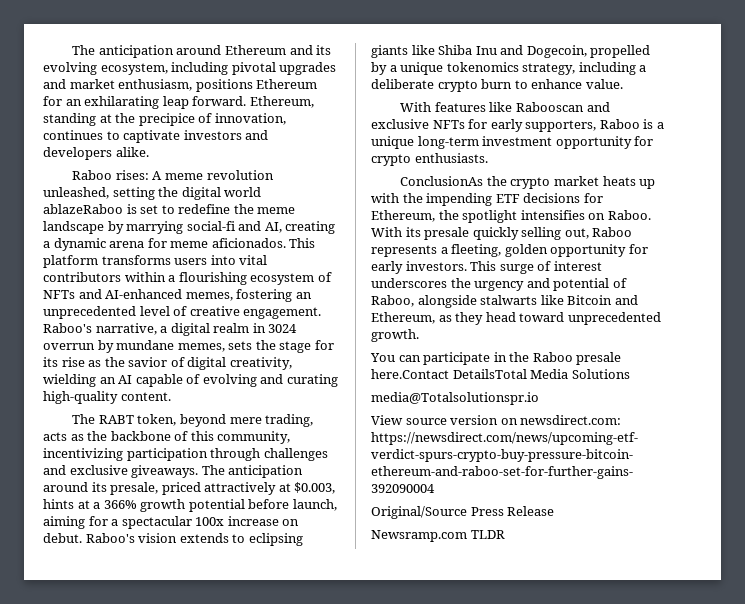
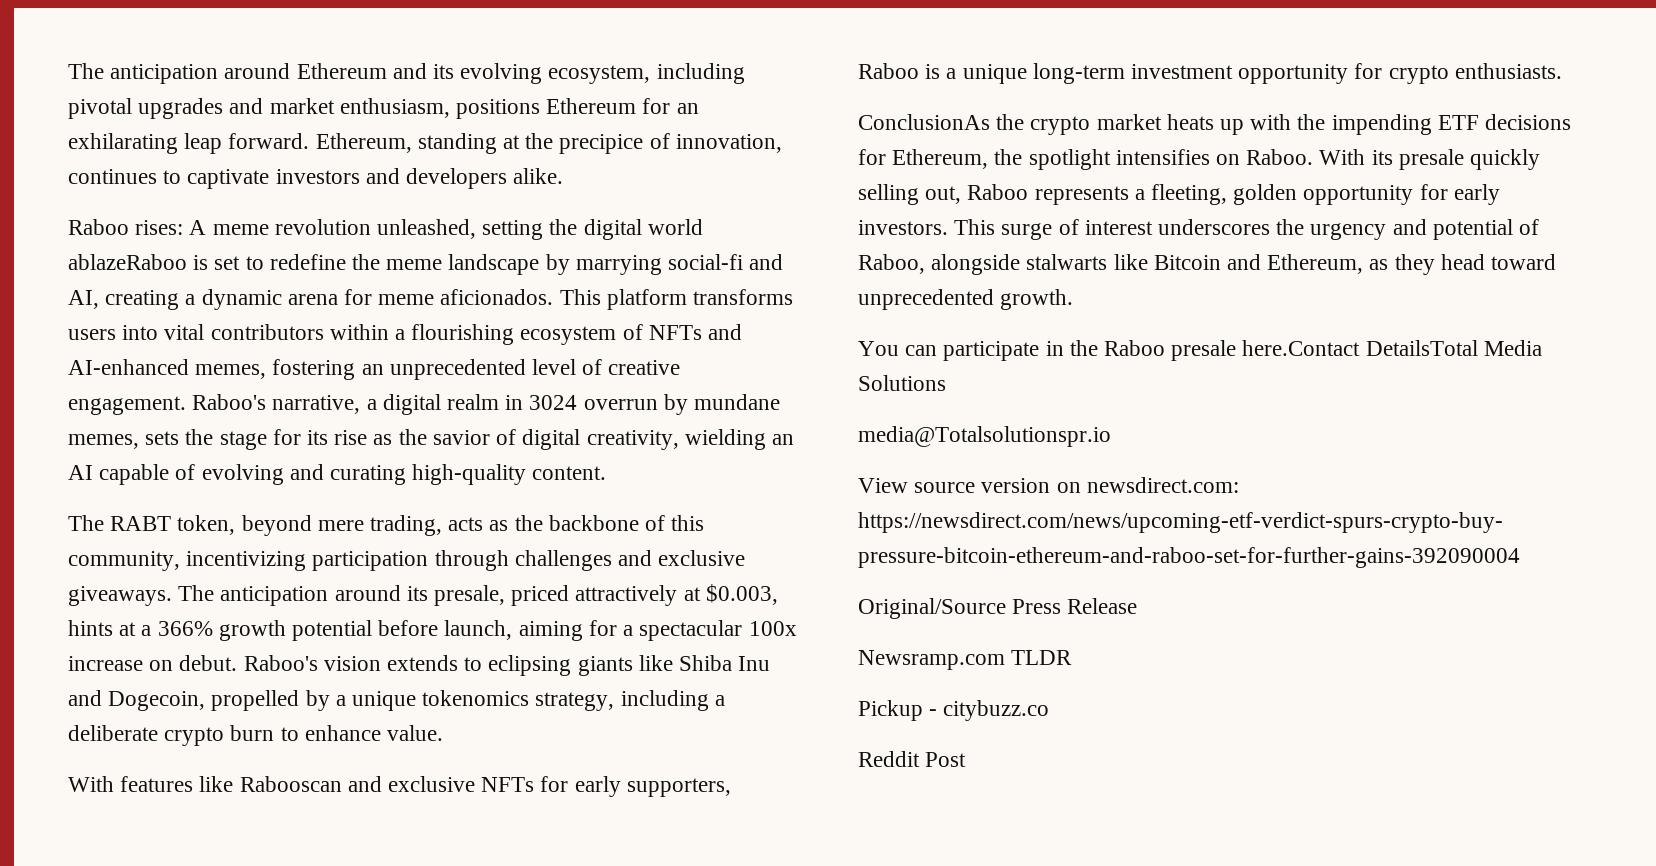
(505, 534) none -> [858,700,1050,721] [858,751,967,767] // Pickup - citybuzz.co // Reddit Post

